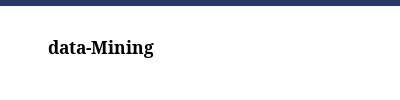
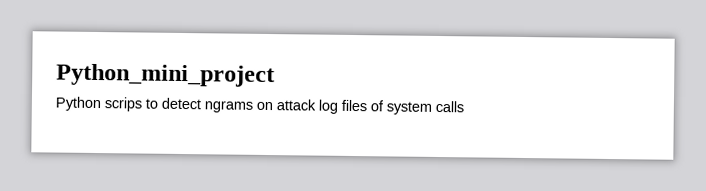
[48,40,154,58] data-Mining -> [56,63,275,88] [55,96,464,115] Python_mini_project // Python scrips to detect ngrams on attack log files of system calls

